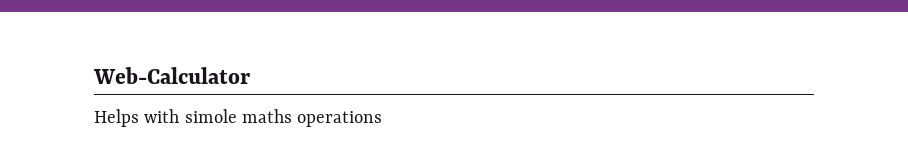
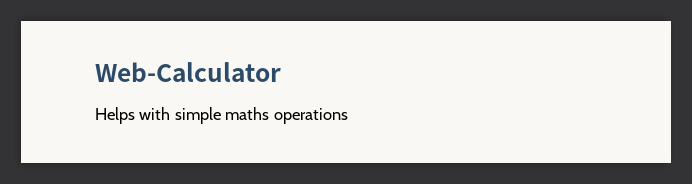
[184,109,237,123] simole -> [174,107,221,124] simple

